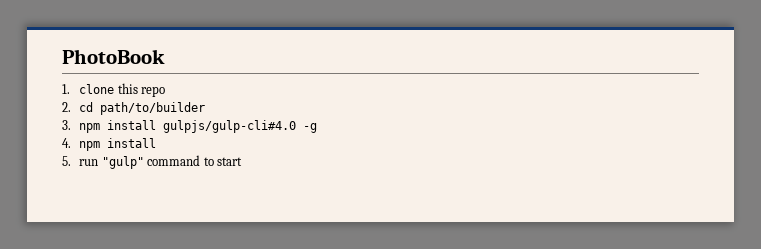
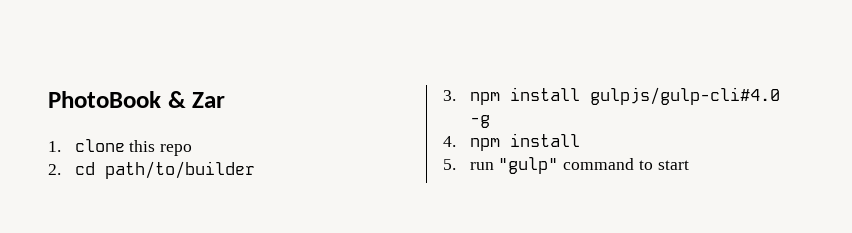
(165, 56) none -> [167,91,226,108] & Zar

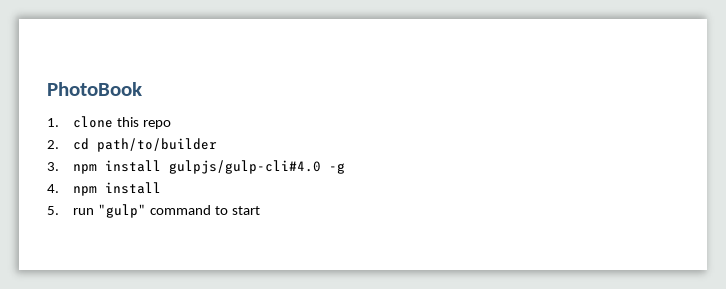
[167,91,226,108] & Zar -> (142, 89) none

